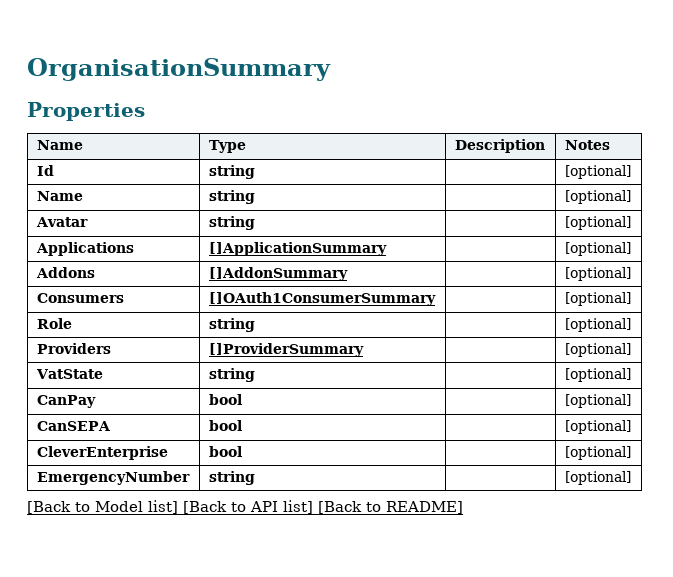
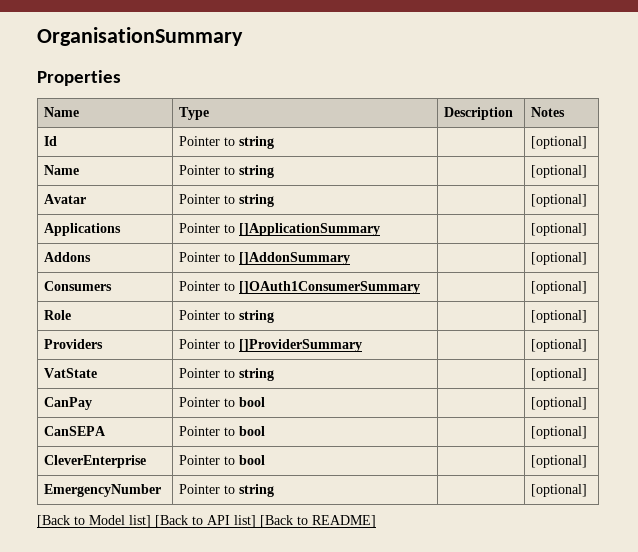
(54, 170) none -> [179,136,236,146] Pointer to
(83, 196) none -> [179,165,236,175] Pointer to
(88, 222) none -> [179,194,236,204] Pointer to
(134, 249) none -> [179,223,236,233] Pointer to
(95, 272) none -> [179,252,236,262] Pointer to
(124, 298) none -> [179,281,236,291] Pointer to
(72, 323) none -> [179,310,236,320] Pointer to
(111, 348) none -> [179,339,236,349] Pointer to
(103, 374) none -> [179,368,236,378] Pointer to
(96, 401) none -> [179,397,236,407] Pointer to
(111, 426) none -> [179,426,236,436] Pointer to
(168, 453) none -> [179,455,236,465] Pointer to
(190, 478) none -> [179,484,236,494] Pointer to

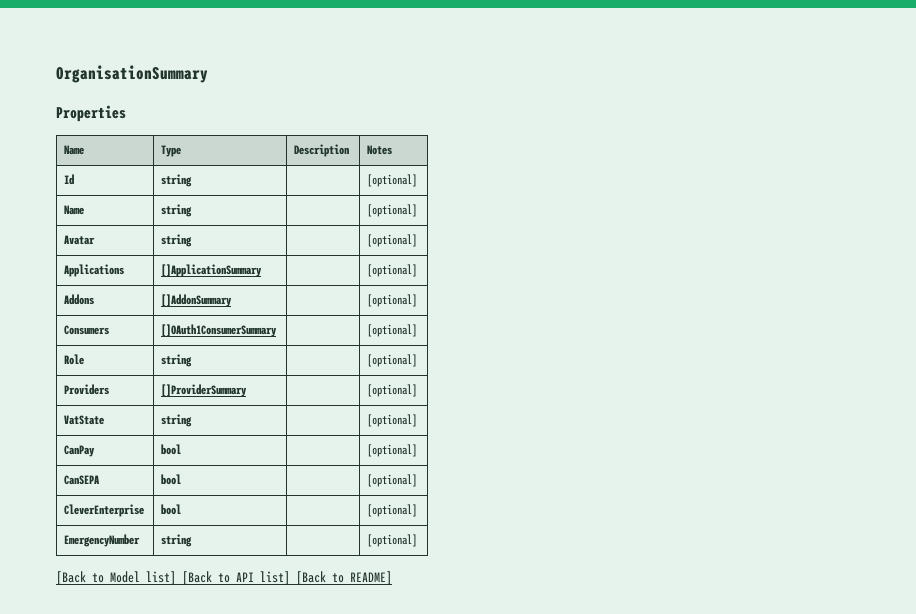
[179,136,236,146] Pointer to -> (75, 179) none
[179,165,236,175] Pointer to -> (85, 210) none
[179,194,236,204] Pointer to -> (96, 240) none
[179,223,236,233] Pointer to -> (125, 270) none
[179,252,236,262] Pointer to -> (95, 299) none
[179,281,236,291] Pointer to -> (110, 330) none
[179,310,236,320] Pointer to -> (85, 359) none
[179,339,236,349] Pointer to -> (110, 389) none
[179,368,236,378] Pointer to -> (105, 420) none
[179,397,236,407] Pointer to -> (96, 451) none
[179,426,236,436] Pointer to -> (101, 480) none
[179,455,236,465] Pointer to -> (145, 510) none
[179,484,236,494] Pointer to -> (141, 540) none

